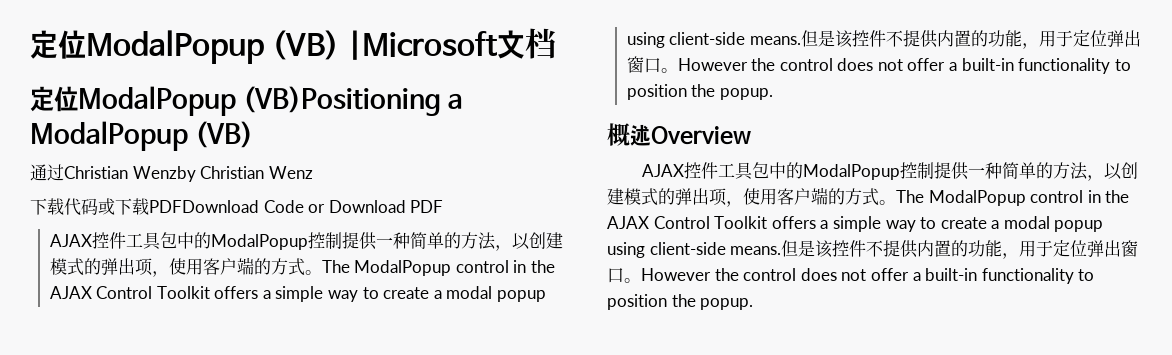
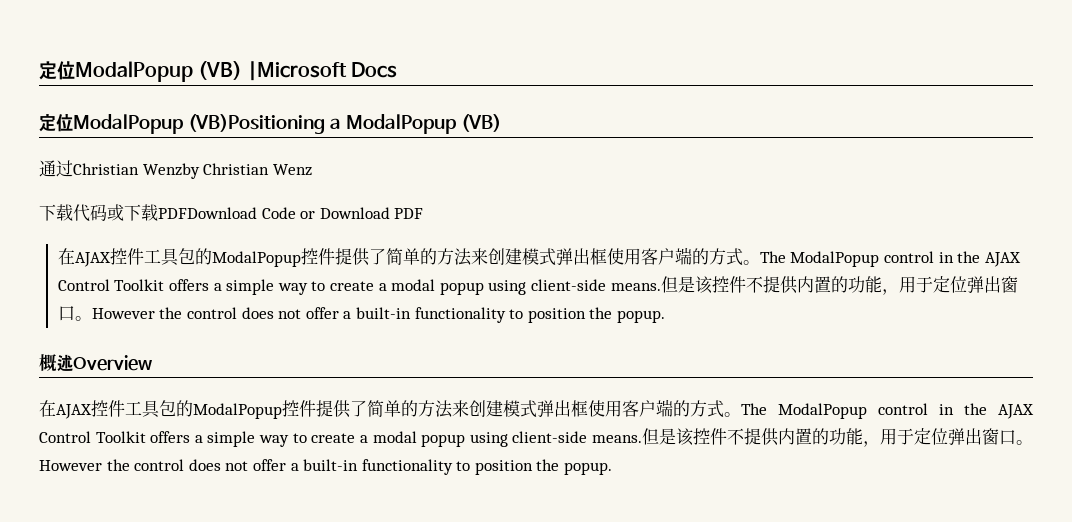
[496,28,556,59] 文档 -> [350,62,397,78] Docs
[49,232,563,251] [49,258,169,277] AJAX控件工具包中的ModalPopup控制提供一种简单的方法，以创建模式的弹出项， -> [57,248,607,267] 在AJAX控件工具包的ModalPopup控件提供了简单的方法来创建模式弹出框
[641,162,1138,181] [607,188,743,207] AJAX控件工具包中的ModalPopup控制提供一种简单的方法，以创建模式的弹出项， -> [39,400,588,419] 在AJAX控件工具包的ModalPopup控件提供了简单的方法来创建模式弹出框

